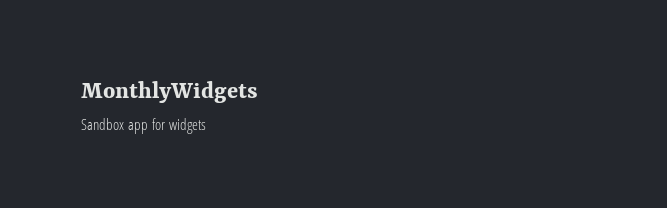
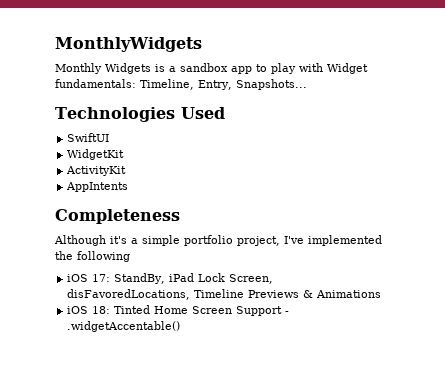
[81,118,207,134] Sandbox app for widgets -> [55,63,368,74] [55,79,307,90] [55,107,225,122] [67,133,110,142] [67,149,125,160] [66,166,127,176] [66,182,129,192] [55,209,180,224] [54,235,382,246] [55,251,130,262] [67,273,274,284] [67,289,382,300] [67,305,290,316] [67,321,181,332] Monthly Widgets is a sandbox app to play with Widget fundamentals: Timeline, Entry, Snapshots... // Technologies Used // SwiftUI // WidgetKit // ActivityKit // AppIntents // Completeness // Although it's a simple portfolio project, I've implemented the following // iOS 17: StandBy, iPad Lock Screen, disFavoredLocations, Timeline Previews & Animations // iOS 18: Tinted Home Screen Support - .widgetAccentable()

